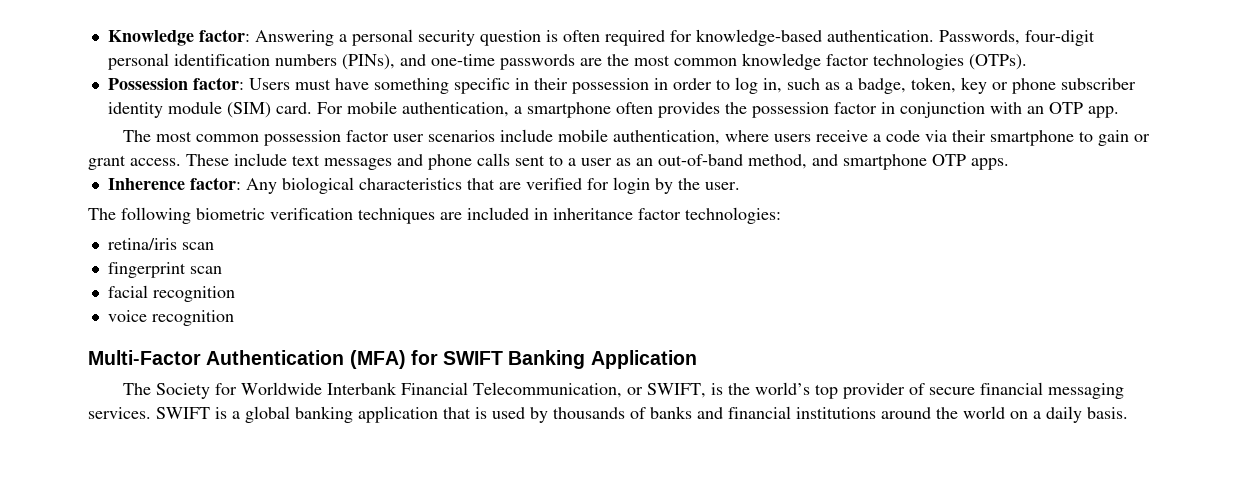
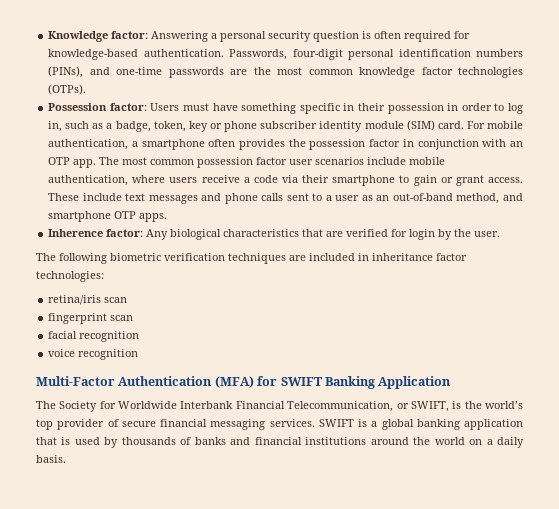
(1119, 112) // -> (97, 163) none

